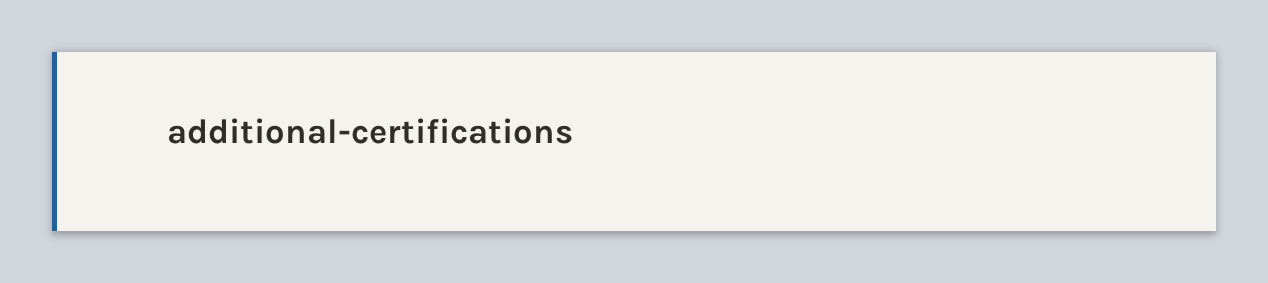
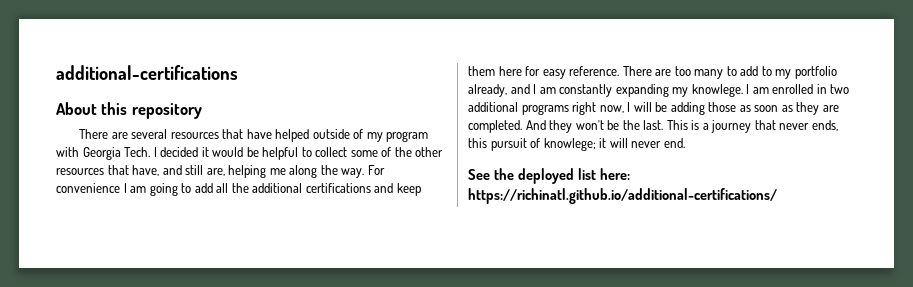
(573, 131) none -> [56,102,202,119] [79,129,429,142] [56,147,444,160] [56,165,385,178] [56,183,421,196] [468,66,837,79] [468,84,850,97] [468,102,839,115] [468,120,838,133] [468,138,685,151] [468,168,630,184] [468,188,777,204] // About this repository // There are several resources that have helped outside of my program with Georgia Tech. I decided it would be helpful to collect some of the other resources that have, and still are, helping me along the way. For convenience I am going to add all the additional certifications and keep them here for easy reference. There are too many to add to my portfolio already, and I am constantly expanding my knowlege. I am enrolled in two additional programs right now, I will be adding those as soon as they are completed. And they won't be the last. This is a journey that never ends, this pursuit of knowlege; it will never end. // See the deployed list here: https://richinatl.github.io/additional-certifications/

